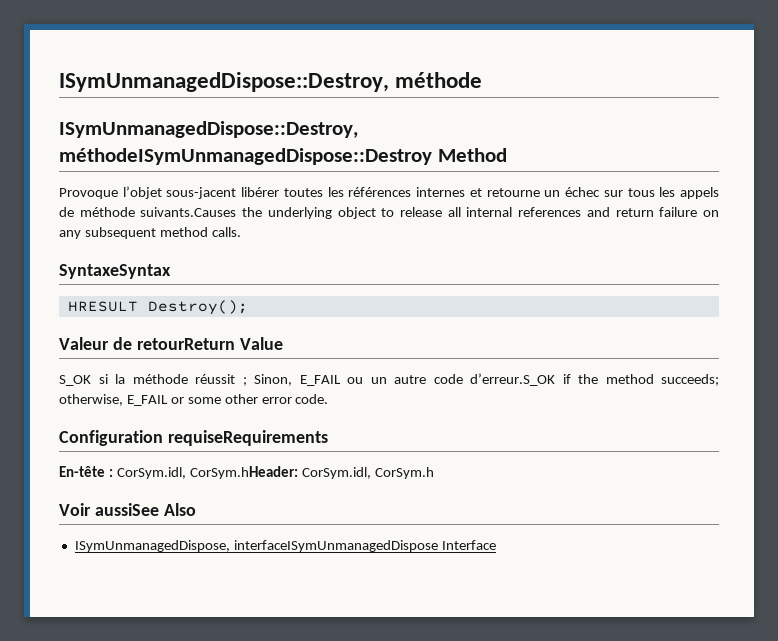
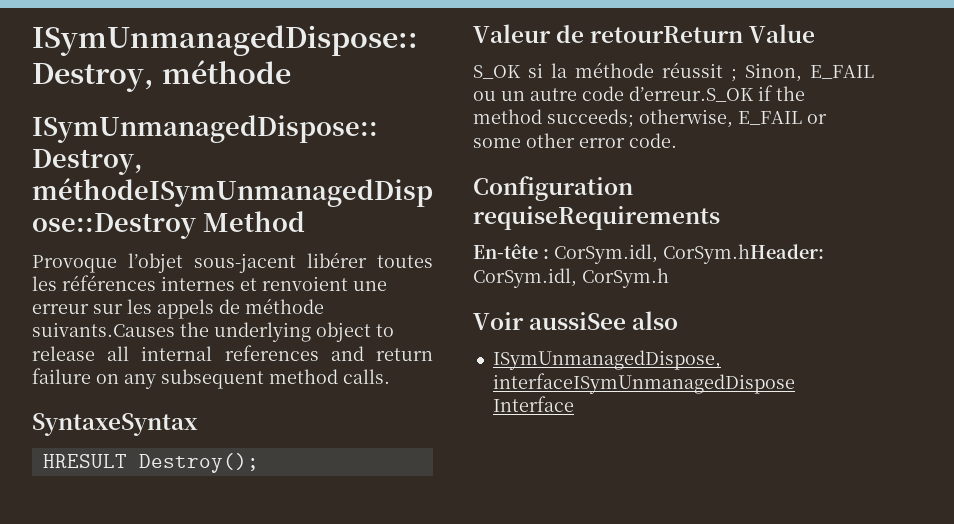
[486,187,655,197] retourne un échec sur tous -> [262,276,387,291] [32,304,123,314] renvoient une erreur sur
[163,503,196,516] Also -> [632,311,679,330] also

